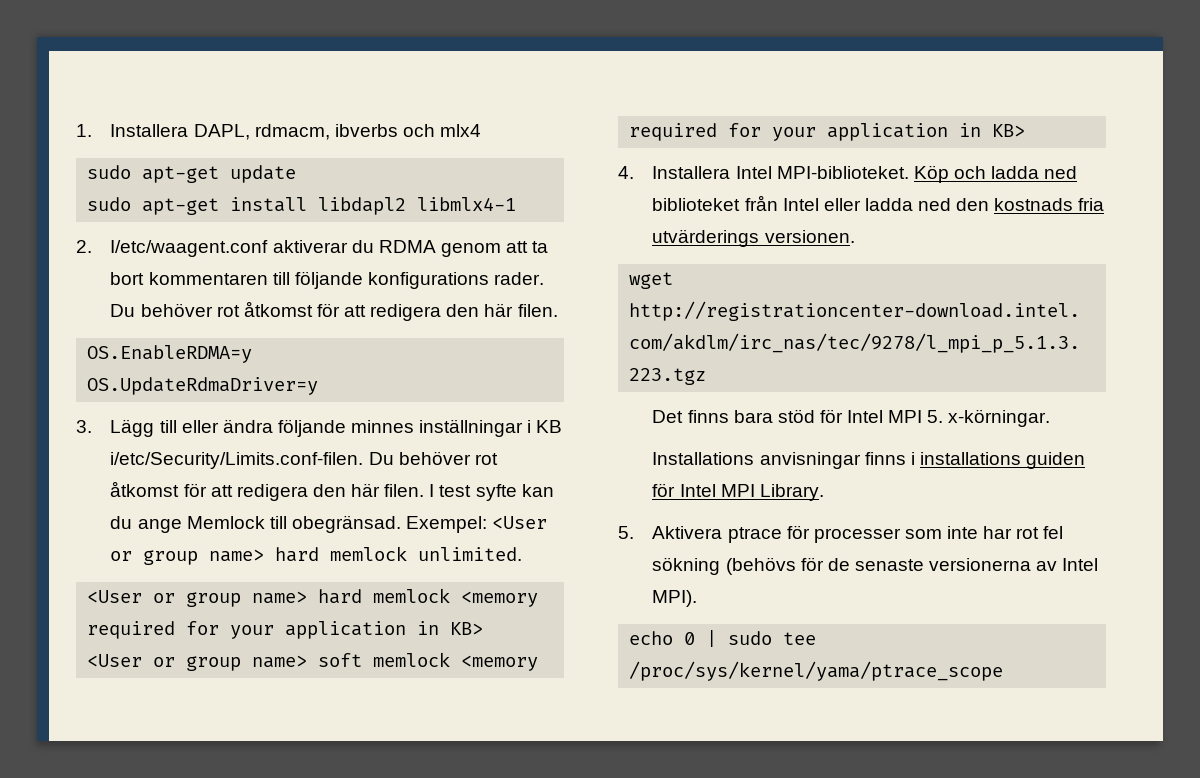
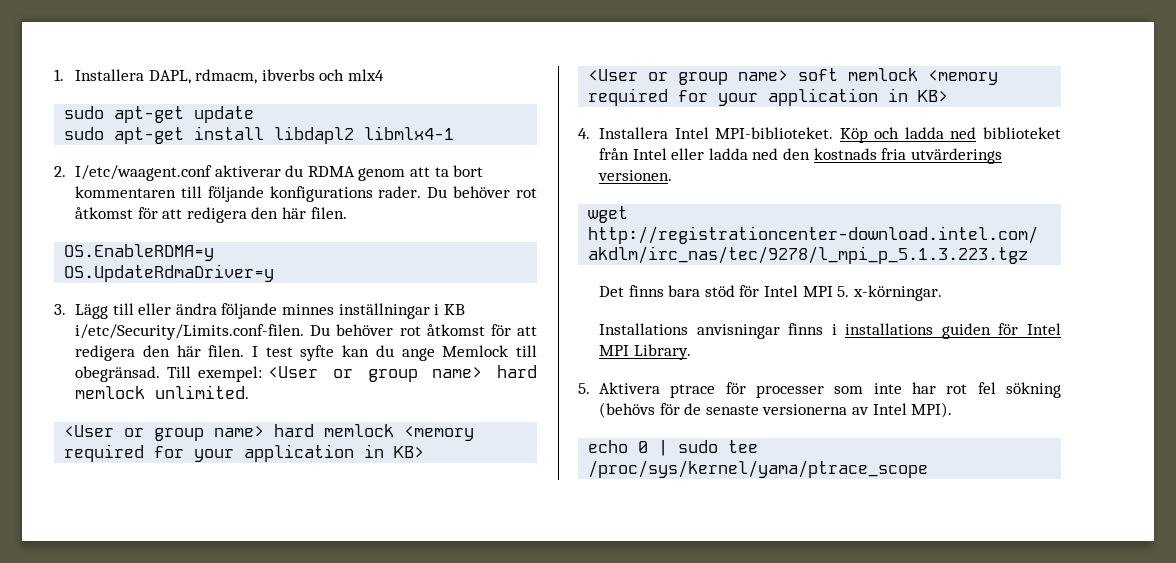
[406,516,488,533] Exempel: -> [166,366,262,382] Till exempel:

